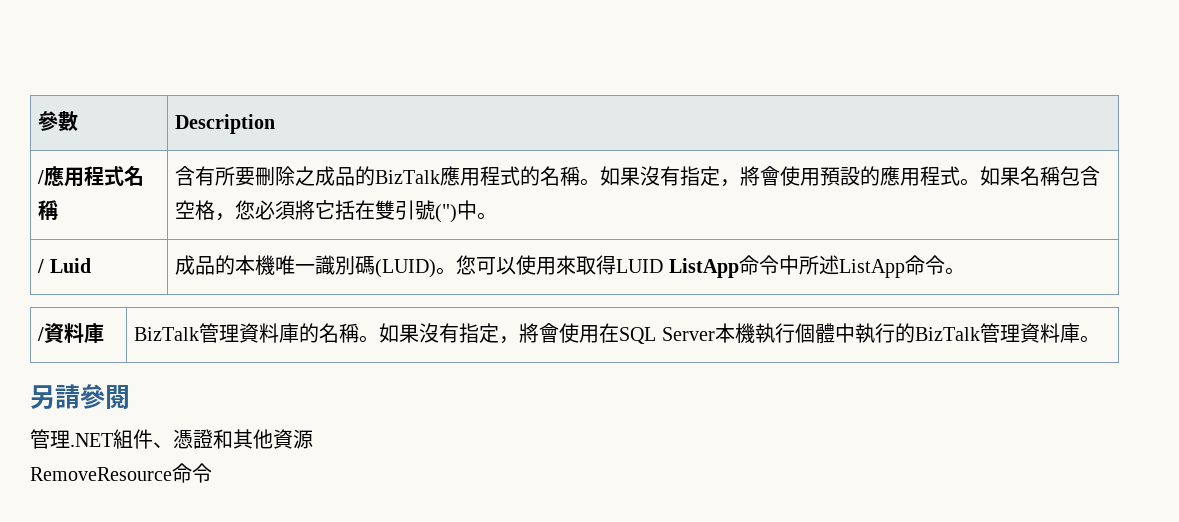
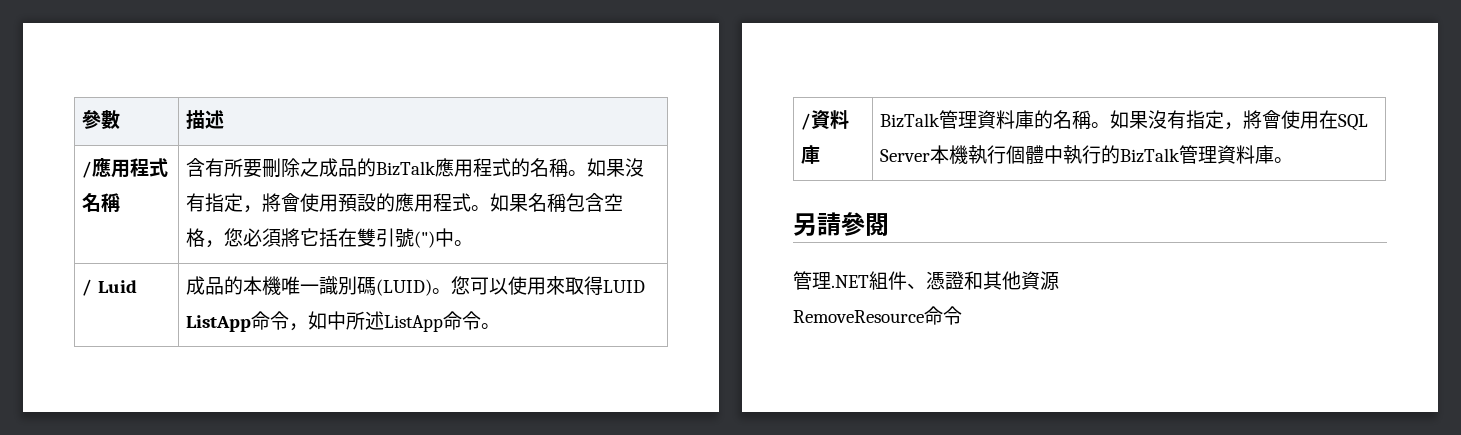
[175,114,276,134] Description -> [186,110,225,129] 描述
(779, 265) none -> [289,311,328,331] ，如

